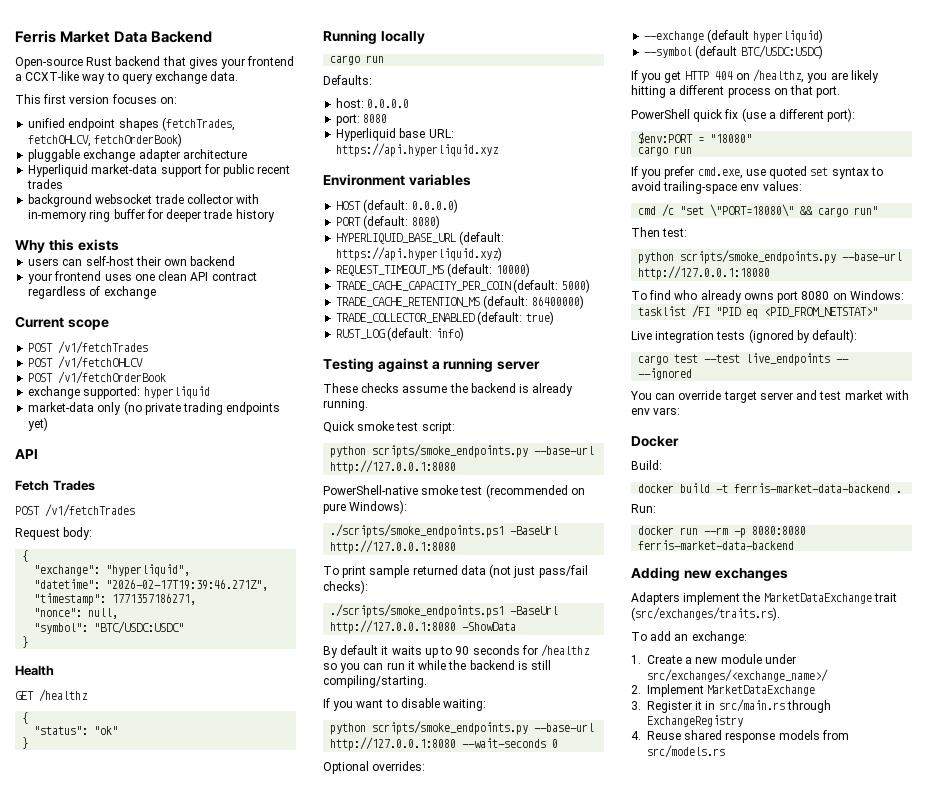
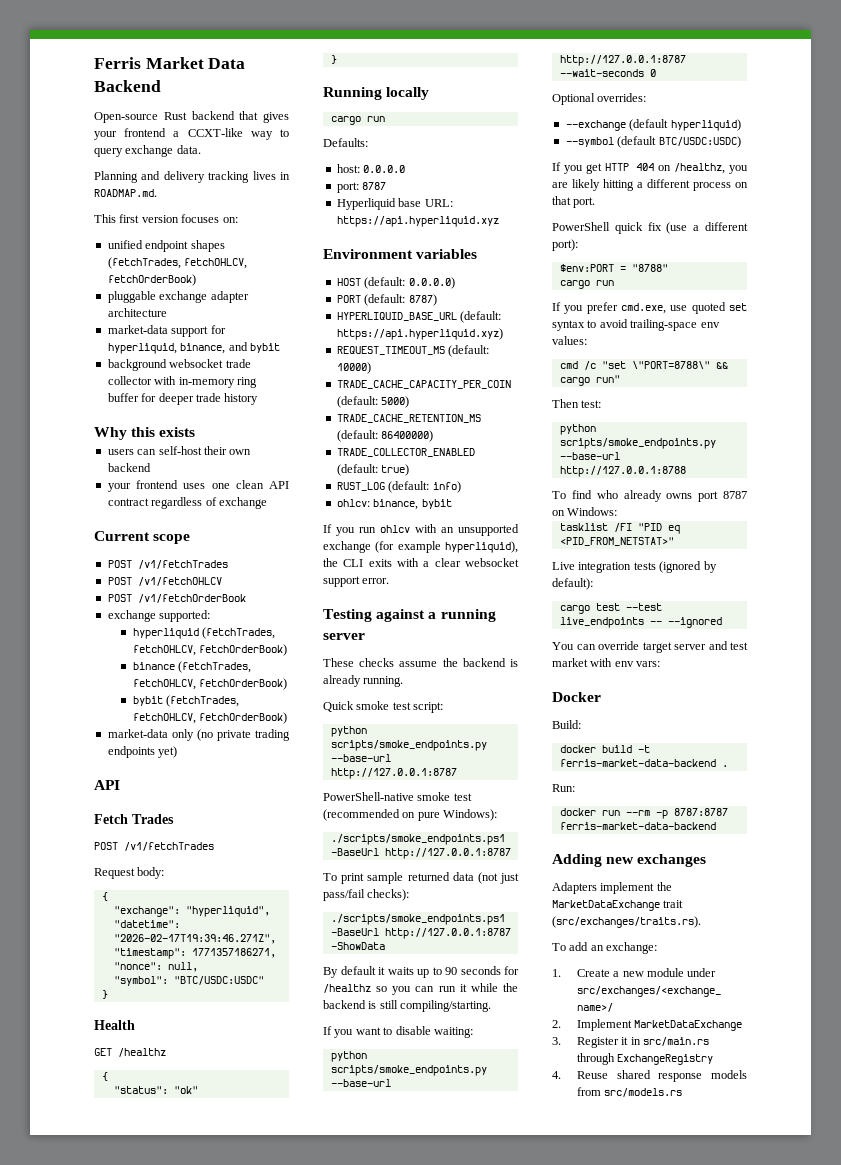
(239, 76) none -> [94,171,290,183] [94,189,157,197] // Planning and delivery tracking lives in ROADMAP.md.
[28,164,89,177] Hyperliquid -> (167, 312) none
[223,164,291,177] [27,179,64,189] public recent trades -> [107,342,280,354] hyperliquid, binance, and bybit
(141, 392) none -> (211, 616) //
(210, 392) none -> [201,627,275,639] [132,644,287,656] [132,661,251,673] [132,678,287,690] [132,695,239,707] [132,712,287,724] (fetchTrades, fetchOHLCV, fetchOrderBook) // binance (fetchTrades, fetchOHLCV, fetchOrderBook) // bybit (fetchTrades, fetchOHLCV, fetchOrderBook)
[363,114,388,123] 8080 -> [362,182,387,190] 8787
[411,215,440,229] 8080) -> [408,294,437,306] 8787)
(464, 334) none -> [336,499,452,510] [323,524,519,536] [323,541,518,553] [323,558,519,567] [323,576,390,587] // ohlcv: binance, bybit // If you run ohlcv with an unsupported exchange (for example hyperliquid), the CLI exits with a clear websocket support error.
[330,460,457,474] http://127.0.0.1:8080 -> [330,768,457,779] http://127.0.0.1:8787
[330,540,457,554] http://127.0.0.1:8080 -> [384,848,511,859] http://127.0.0.1:8787
[330,620,457,634] http://127.0.0.1:8080 -> [384,928,511,939] http://127.0.0.1:8787
[330,737,457,751] http://127.0.0.1:8080 -> [559,55,686,66] http://127.0.0.1:8787
[710,134,753,143] "18080" -> [631,264,668,272] "8788"
[710,204,795,217] \"PORT=18080\" -> [631,361,710,369] \"PORT=8788\"
[638,266,771,280] http://127.0.0.1:18080 -> [559,466,686,477] http://127.0.0.1:8788
[801,291,830,300] 8080 -> [723,491,747,499] 8787
[752,526,807,535] 8080:8080 -> [673,808,728,816] 8787:8787

